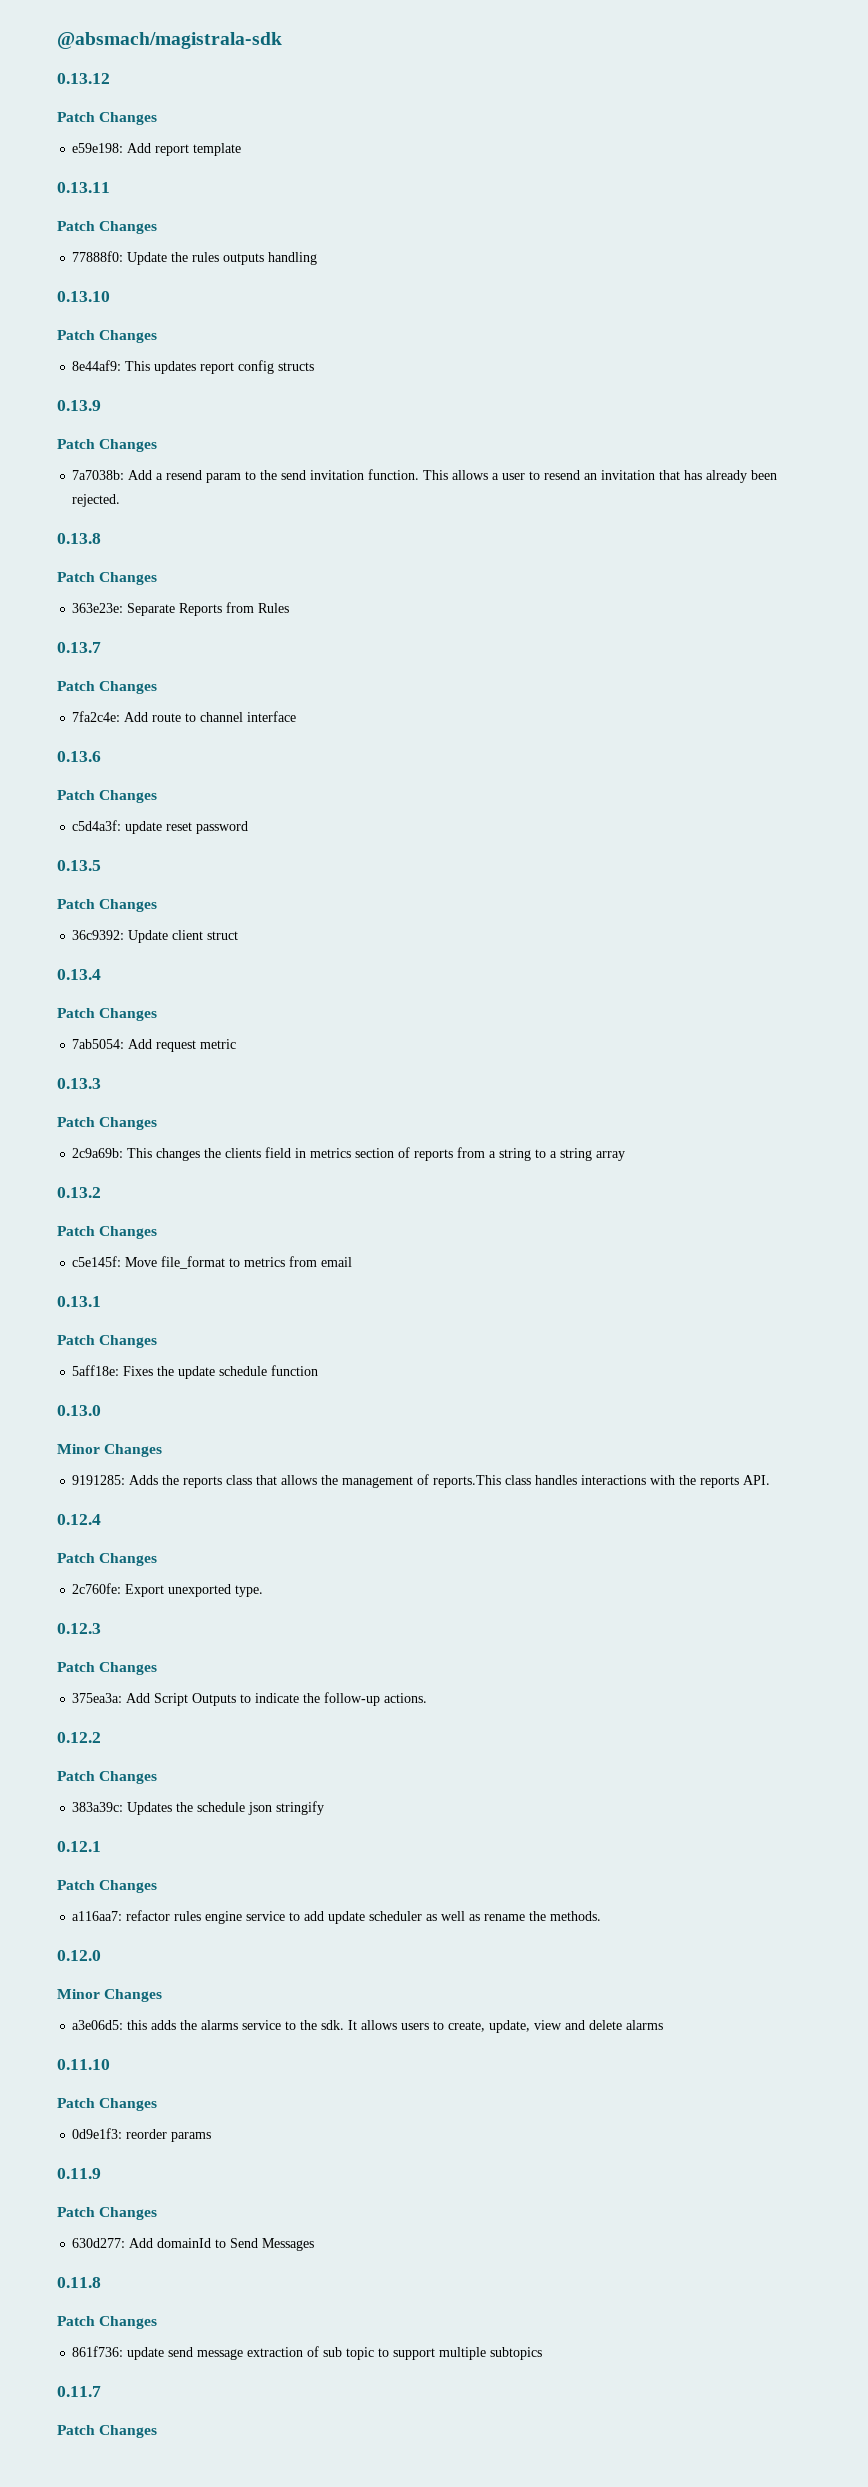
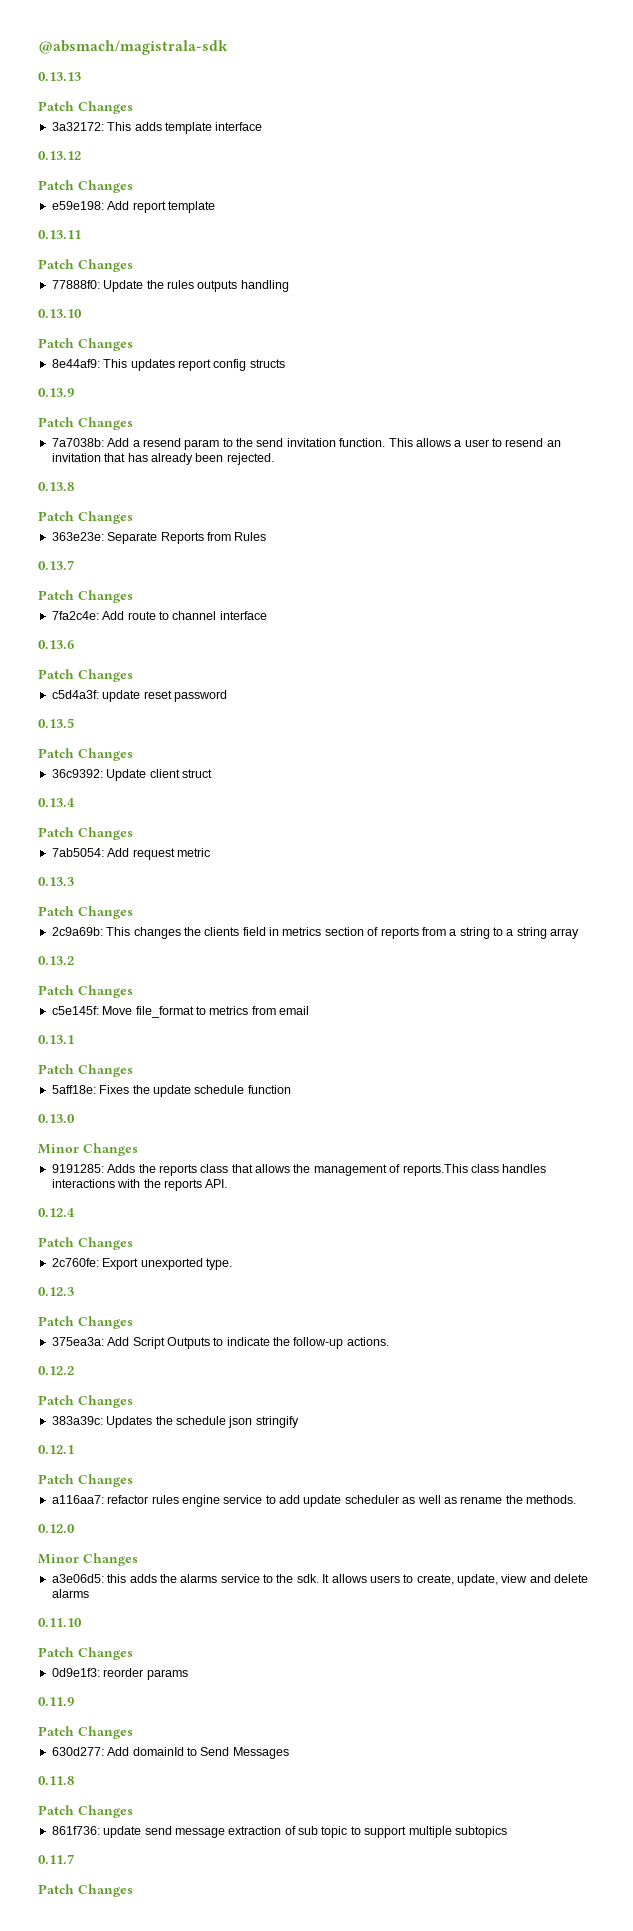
(282, 40) none -> [38,72,81,81] [38,101,133,114] [51,122,263,134] // 0.13.13 // Patch Changes // 3a32172: This adds template interface

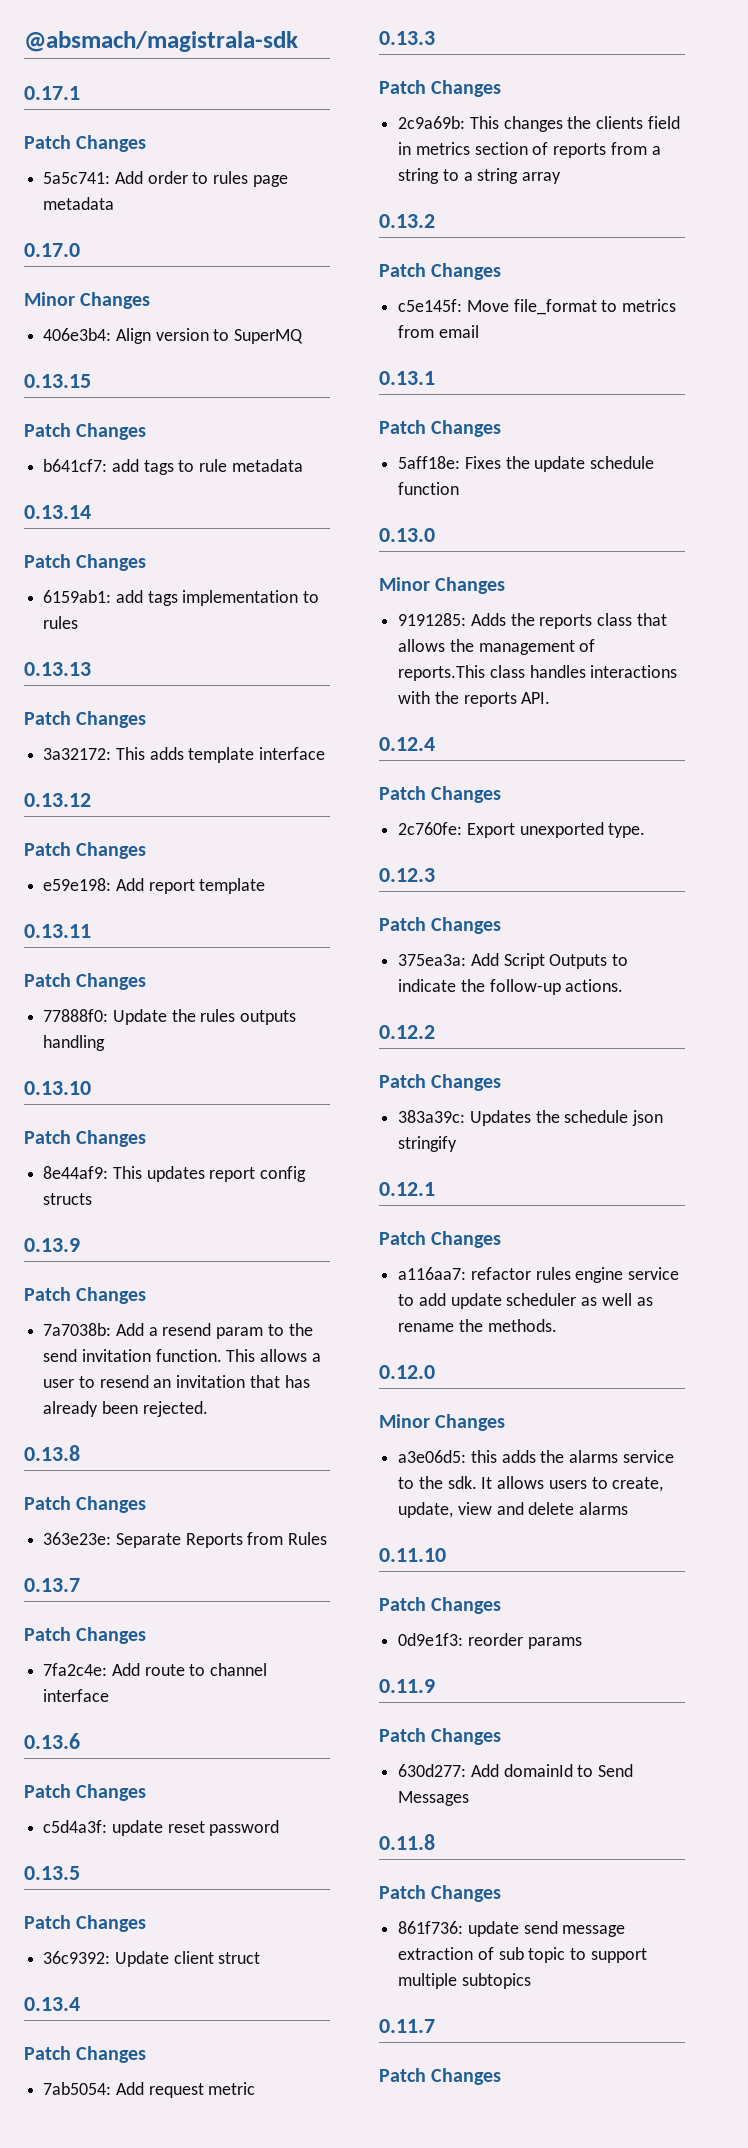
(228, 47) none -> [24,86,80,100] [24,135,147,152] [43,171,288,187] [43,197,115,210] [24,243,80,257] [24,292,151,309] [43,328,304,344] [24,374,91,388] [24,423,147,440] [43,459,303,475] [24,505,91,519] [24,554,147,571] [43,590,320,606] [43,616,79,629] // 0.17.1 // Patch Changes // 5a5c741: Add order to rules page metadata // 0.17.0 // Minor Changes // 406e3b4: Align version to SuperMQ // 0.13.15 // Patch Changes // b641cf7: add tags to rule metadata // 0.13.14 // Patch Changes // 6159ab1: add tags implementation to rules

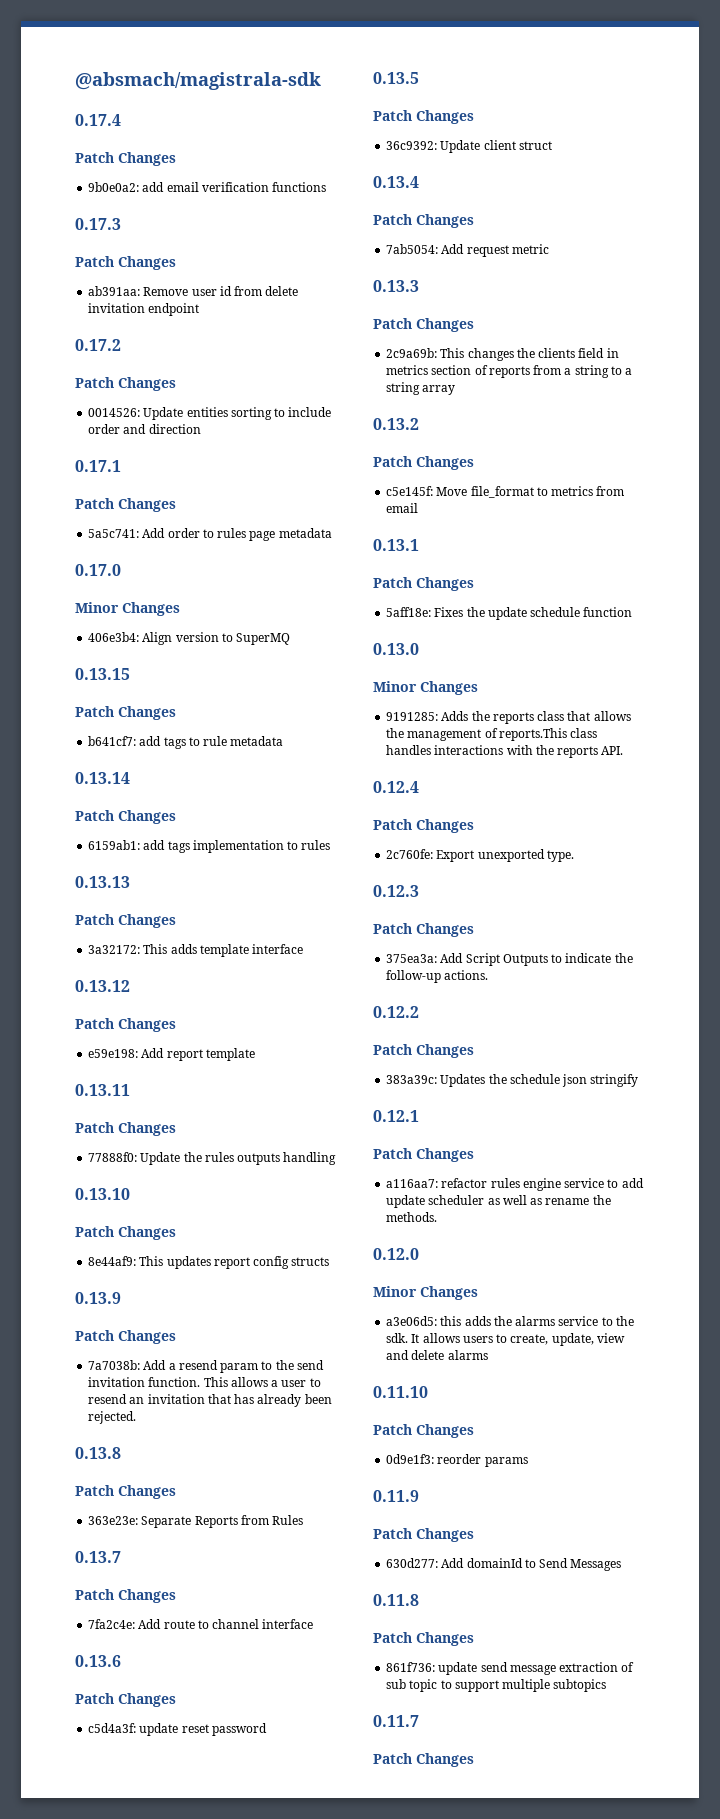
(298, 41) none -> [75,114,121,126] [75,152,176,166] [88,182,327,192] [75,218,121,230] [75,256,176,270] [88,286,299,296] [88,303,200,316] [75,339,121,351] [75,377,176,391] [88,407,332,420] [88,424,201,434] // 0.17.4 // Patch Changes // 9b0e0a2: add email verification functions // 0.17.3 // Patch Changes // ab391aa: Remove user id from delete invitation endpoint // 0.17.2 // Patch Changes // 0014526: Update entities sorting to include order and direction

